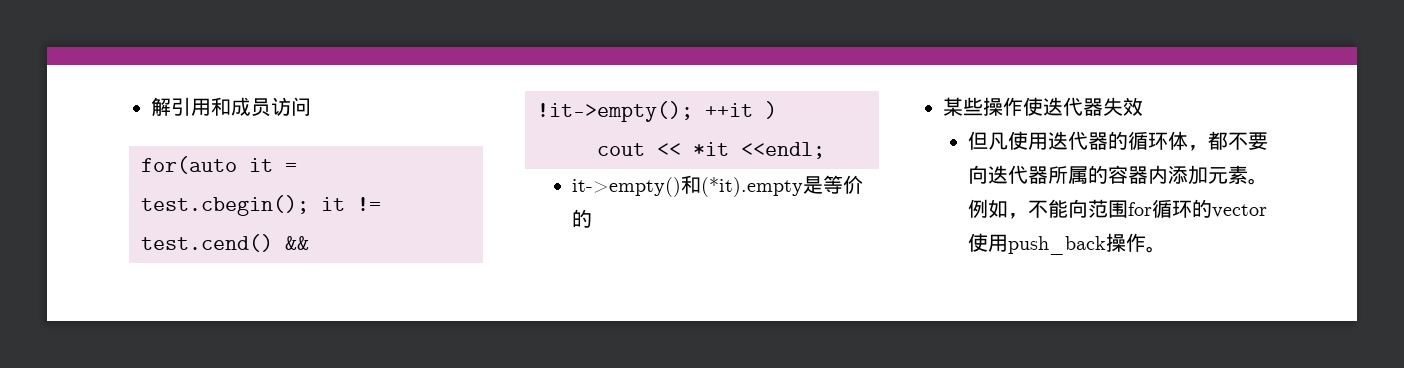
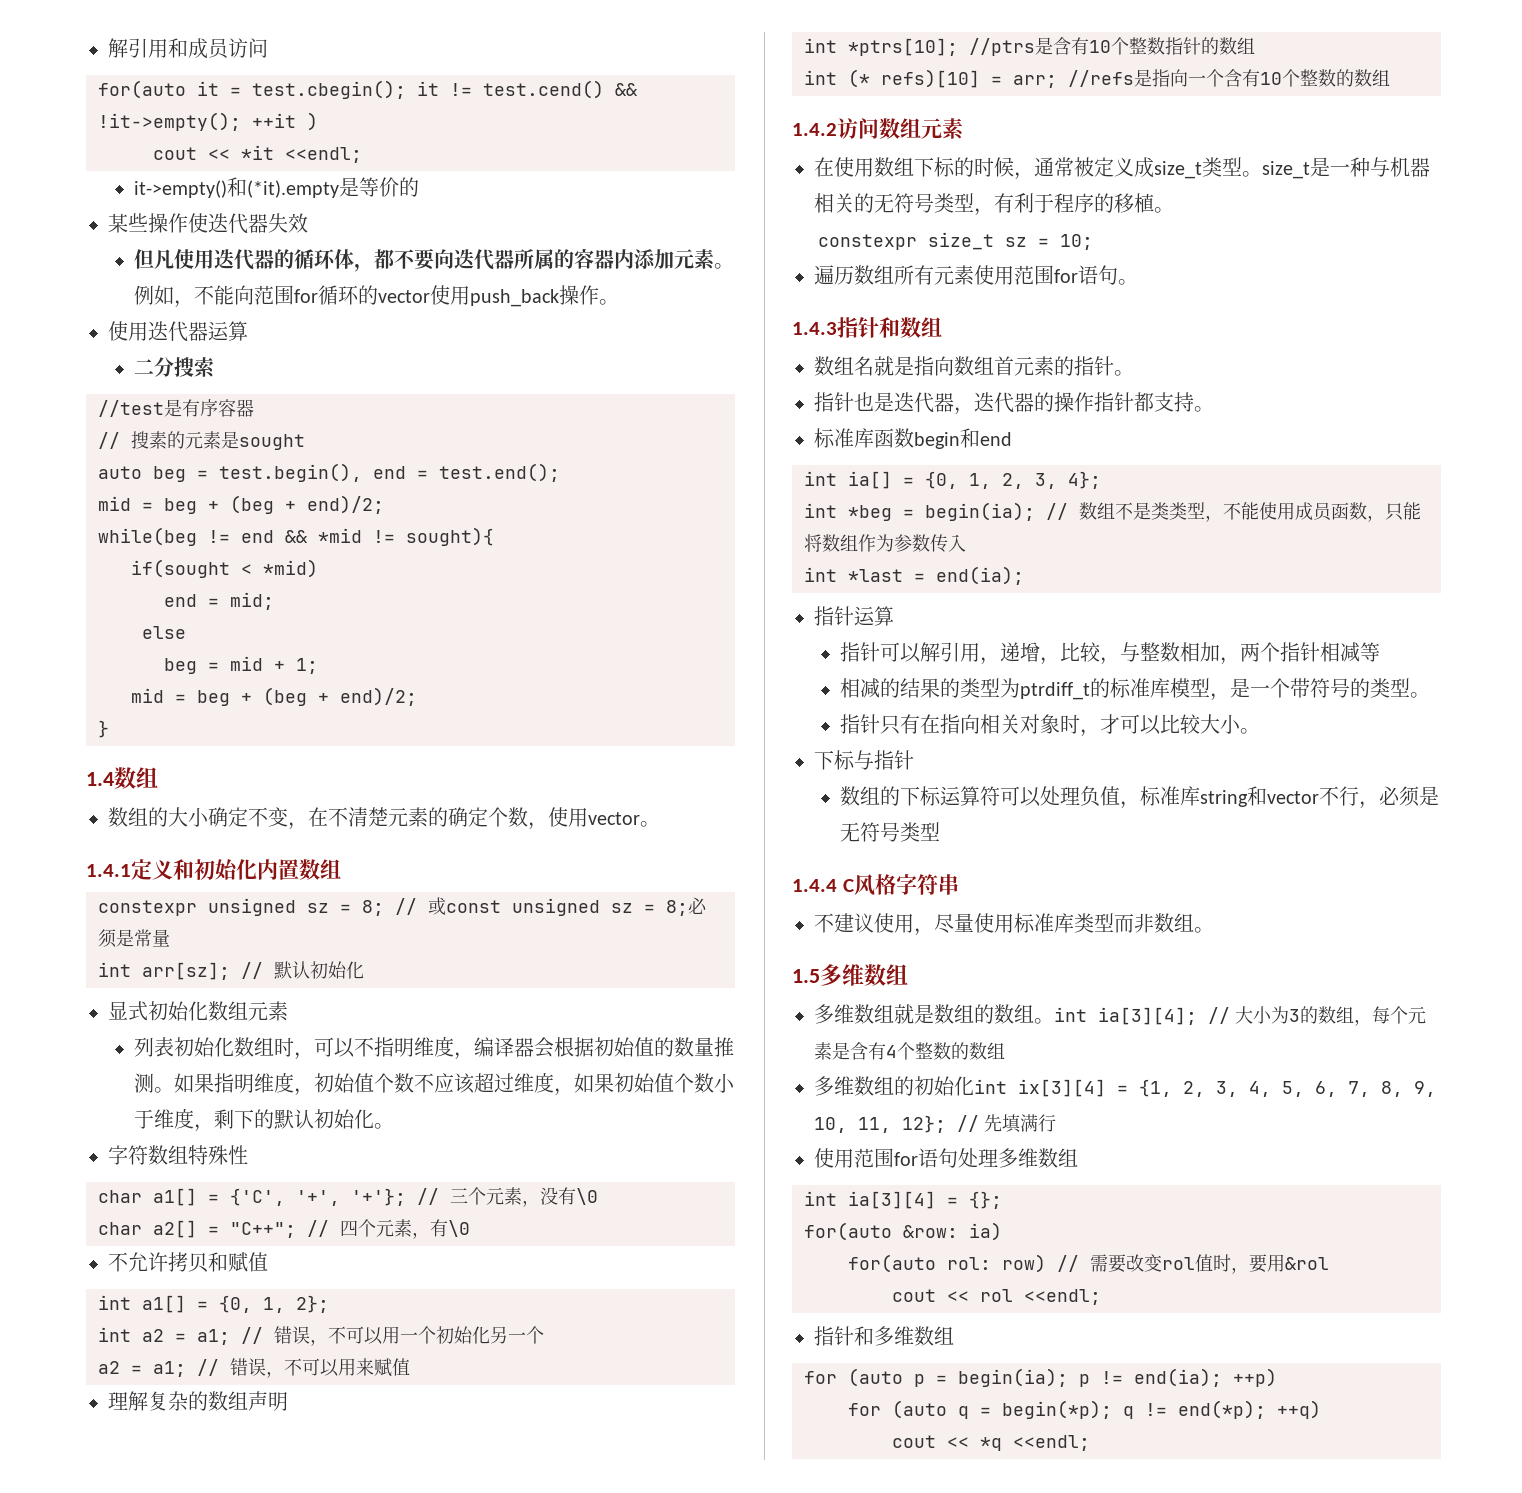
(1167, 249) none -> [108,321,248,342] [133,357,214,378] [98,399,254,417] [98,431,305,450] [98,463,560,482] [98,495,384,514] [98,527,494,546] [131,559,318,578] [164,592,274,610] [142,626,186,639] [164,656,318,674] [131,687,417,706] [98,720,109,738] [86,767,158,789] [108,807,660,830] [86,859,341,880] [98,897,707,916] [98,929,170,948] [98,961,364,980] [108,1001,288,1021] [133,1036,734,1060] [133,1072,735,1096] [133,1108,394,1132] [108,1145,248,1165] [98,1187,598,1207] [98,1219,470,1239] [108,1252,268,1273] [98,1295,329,1313] [98,1326,544,1346] [98,1358,410,1378] [108,1391,288,1411] [804,37,1255,56] [804,69,1390,88] [792,118,964,139] [814,157,1430,180] [814,193,1174,216] [817,232,1093,250] [814,265,1138,285] [792,317,942,338] [814,356,1134,376] [814,392,1214,415] [814,428,1012,449] [804,471,1101,489] [804,502,1421,522] [804,534,966,553] [804,566,1024,585] [814,606,894,626] [839,642,1380,665] [839,678,1430,701] [839,714,1260,737] [814,750,914,770] [839,786,1439,809] [839,822,940,842] [792,874,959,896] [814,913,1214,936] [792,964,908,986] [814,1004,1426,1026] [814,1042,1005,1060] [814,1076,1436,1097] [814,1114,1056,1133] [814,1148,1078,1168] [804,1191,1002,1209] [804,1222,1002,1241] [848,1254,1329,1274] [892,1289,1101,1305] [814,1326,954,1346] [804,1368,1277,1387] [848,1400,1321,1419] [892,1435,1090,1451] // 使用迭代器运算 // 二分搜索 // //test是有序容器 // // 搜素的元素是sought // auto beg = test.begin(), end = test.end(); // mid = beg + (beg + end)/2; // while(beg != end && *mid != sought){ // if(sought < *mid) // end = mid; // else // beg = mid + 1; // mid = beg + (beg + end)/2; // } // 1.4数组 // 数组的大小确定不变，在不清楚元素的确定个数，使用vector。 // 1.4.1定义和初始化内置数组 // constexpr unsigned sz = 8; // 或const unsigned sz = 8;必须是常量 // int arr[sz]; // 默认初始化 // 显式初始化数组元素 // 列表初始化数组时，可以不指明维度，编译器会根据初始值的数量推测。如果指明维度，初始值个数不应该超过维度，如果初始值个数小于维度，剩下的默认初始化。 // 字符数组特殊性 // char a1[] = {'C', '+', '+'}; // 三个元素，没有\0 // char a2[] = "C++"; // 四个元素，有\0 // 不允许拷贝和赋值 // int a1[] = {0, 1, 2}; // int a2 = a1; // 错误，不可以用一个初始化另一个 // a2 = a1; // 错误，不可以用来赋值 // 理解复杂的数组声明 // int *ptrs[10]; //ptrs是含有10个整数指针的数组 // int (* refs)[10] = arr; //refs是指向一个含有10个整数的数组 // 1.4.2访问数组元素 // 在使用数组下标的时候，通常被定义成size_t类型。size_t是一种与机器相关的无符号类型，有利于程序的移植。 // constexpr size_t sz = 10; // 遍历数组所有元素使用范围for语句。 // 1.4.3指针和数组 // 数组名就是指向数组首元素的指针。 // 指针也是迭代器，迭代器的操作指针都支持。 // 标准库函数begin和end // int ia[] = {0, 1, 2, 3, 4}; // int *beg = begin(ia); // 数组不是类类型，不能使用成员函数，只能将数组作为参数传入 // int *last = end(ia); // 指针运算 // 指针可以解引用，递增，比较，与整数相加，两个指针相减等 // 相减的结果的类型为ptrdiff_t的标准库模型，是一个带符号的类型。 // 指针只有在指向相关对象时，才可以比较大小。 // 下标与指针 // 数组的下标运算符可以处理负值，标准库string和vector不行，必须是无符号类型 // 1.4.4 C风格字符串 // 不建议使用，尽量使用标准库类型而非数组。 // 1.5多维数组 // 多维数组就是数组的数组。int ia[3][4]; // 大小为3的数组，每个元素是含有4个整数的数组 // 多维数组的初始化int ix[3][4] = {1, 2, 3, 4, 5, 6, 7, 8, 9, 10, 11, 12}; // 先填满行 // 使用范围for语句处理多维数组 // int ia[3][4] = {}; // for(auto &row: ia) // for(auto rol: row) // 需要改变rol值时，要用&rol // cout << rol <<endl; // 指针和多维数组 // for (auto p = begin(ia); p != end(ia); ++p) // for (auto q = begin(*p); q != end(*p); ++q) // cout << *q <<endl;

